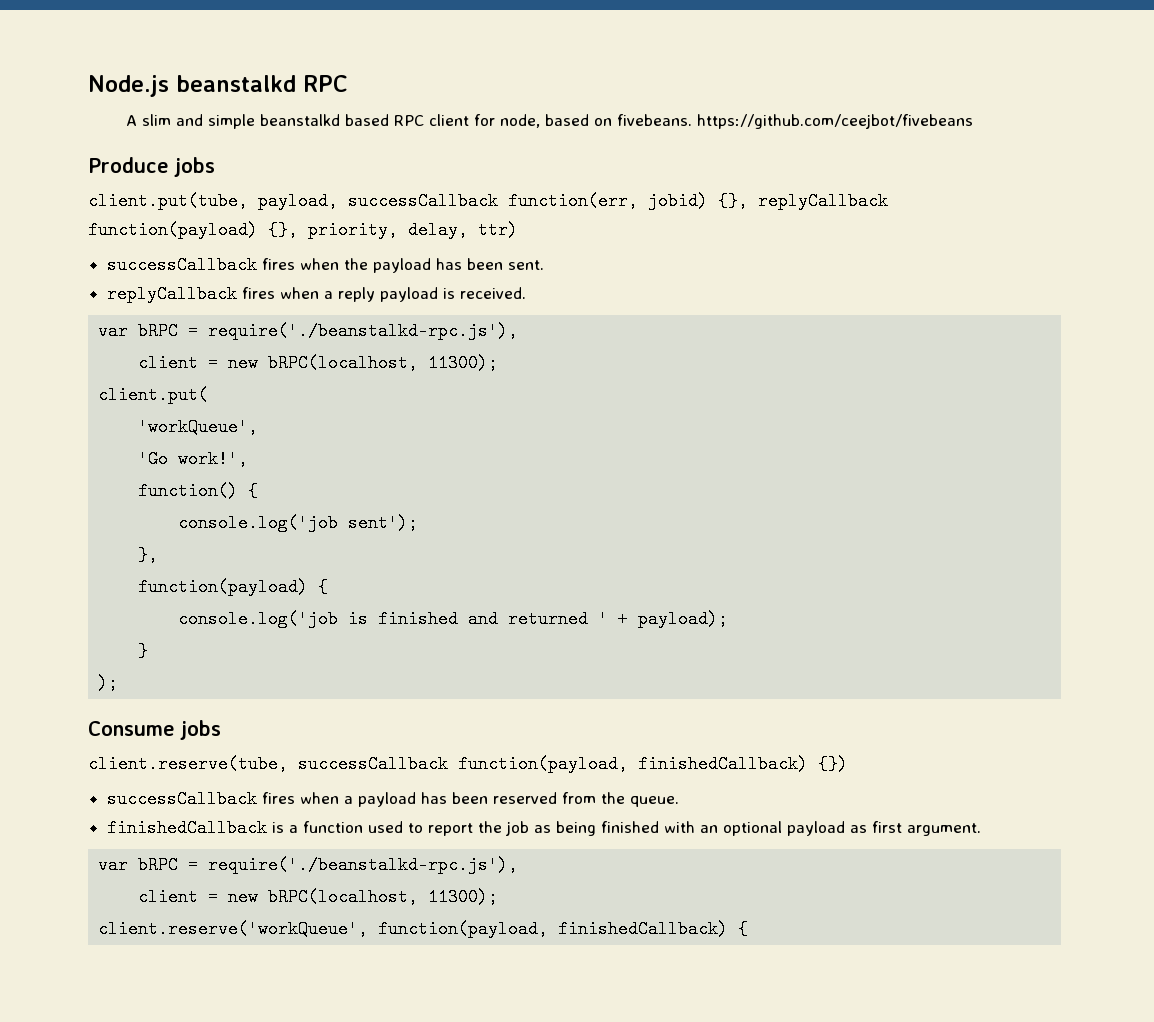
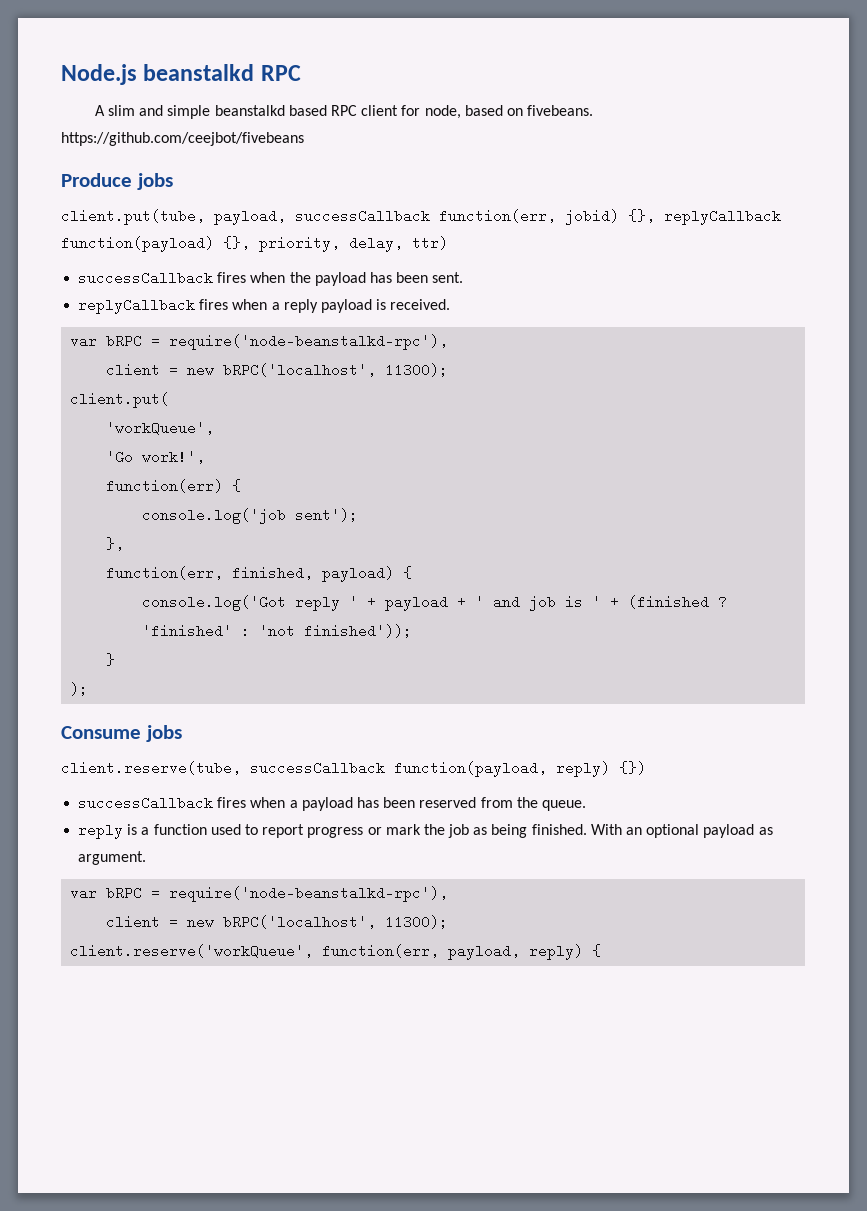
[208,322,519,340] [138,354,419,372] require('./beanstalkd-rpc.js'), // client = new bRPC(localhost, -> [169,334,449,350] [106,363,377,377] require('node-beanstalkd-rpc'), // client = new bRPC('localhost',
[138,482,239,500] function() -> [106,479,224,493] function(err)
[138,578,329,596] [178,610,729,628] function(payload) { // console.log('job is finished and returned ' + payload); -> [106,566,413,582] [142,595,728,611] [142,624,413,638] function(err, finished, payload) { // console.log('Got reply ' + payload + ' and job is ' + (finished ? 'finished' : 'not finished'));
[638,755,808,773] finishedCallback) -> [556,761,610,777] reply)
[106,819,267,837] finishedCallback -> [78,823,124,839] reply
(473, 829) none -> [307,824,421,838] progress or mark
[600,821,695,833] finished with -> [531,824,622,835] finished. With
[871,821,902,833] first -> (773, 831) none
[208,856,519,874] [138,888,419,906] require('./beanstalkd-rpc.js'), // client = new bRPC(localhost, -> [169,886,449,902] [106,915,377,929] require('node-beanstalkd-rpc'), // client = new bRPC('localhost',
[378,920,729,938] function(payload, finishedCallback) -> [322,944,584,960] function(err, payload, reply)

